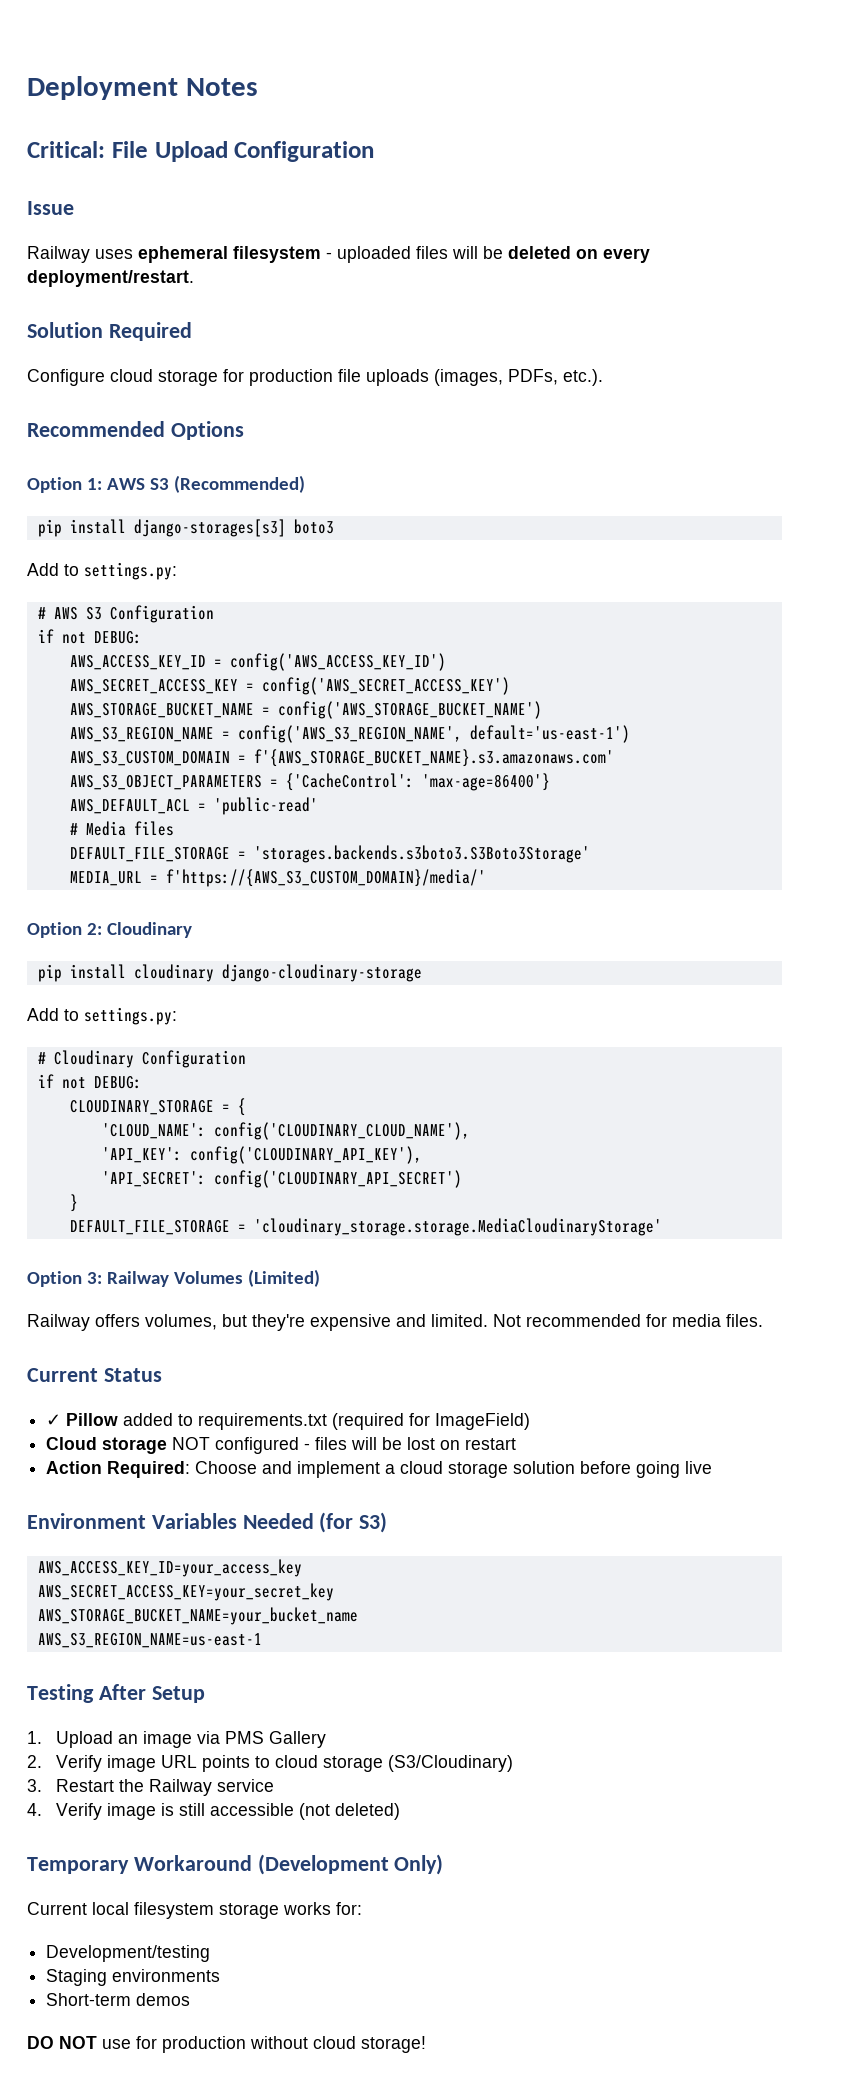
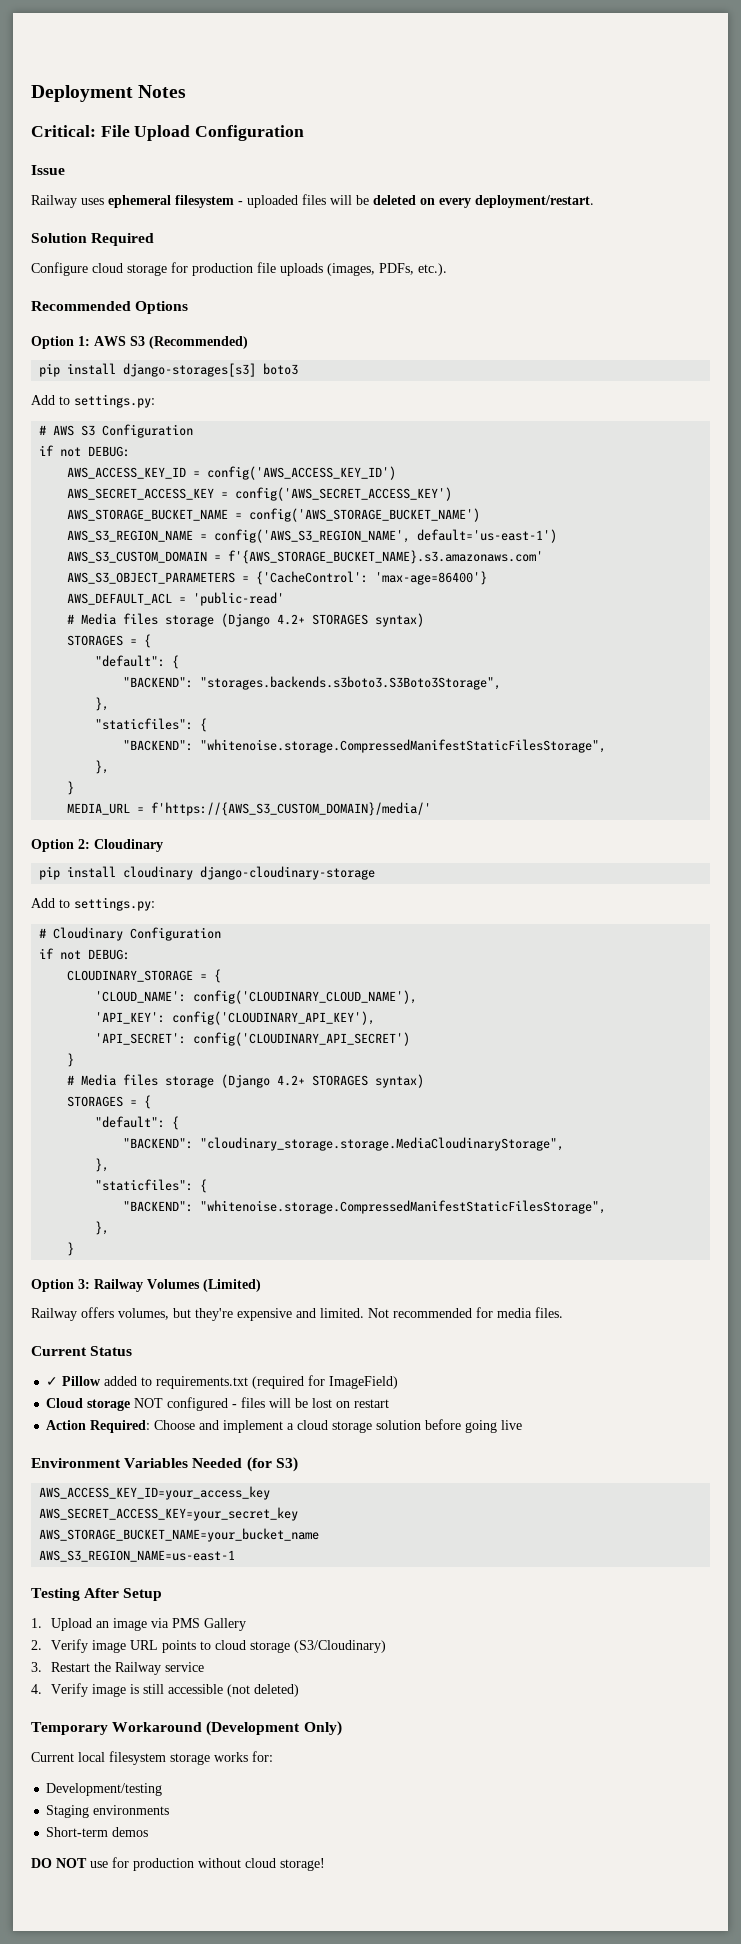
[69,845,590,863] // DEFAULT_FILE_STORAGE = 'storages.backends.s3boto3.S3Boto3Storage' -> [165,613,425,627] [67,634,152,648] [95,655,180,669] [123,676,502,690] [95,697,110,711] [95,718,208,732] [123,739,607,753] [95,760,110,774] [67,781,75,795] storage (Django 4.2+ STORAGES syntax) // STORAGES = { // "default": { // "BACKEND": "storages.backends.s3boto3.S3Boto3Storage", // }, // "staticfiles": { // "BACKEND": "whitenoise.storage.CompressedManifestStaticFilesStorage", // }, // }
[69,1218,662,1236] DEFAULT_FILE_STORAGE = 'cloudinary_storage.storage.MediaCloudinaryStorage' -> [67,1074,425,1088] [67,1095,152,1109] [95,1116,180,1130] [123,1137,565,1151] [95,1158,110,1172] [95,1179,208,1193] [123,1200,607,1214] [95,1221,110,1235] [67,1242,75,1256] # Media files storage (Django 4.2+ STORAGES syntax) // STORAGES = { // "default": { // "BACKEND": "cloudinary_storage.storage.MediaCloudinaryStorage", // }, // "staticfiles": { // "BACKEND": "whitenoise.storage.CompressedManifestStaticFilesStorage", // }, // }

